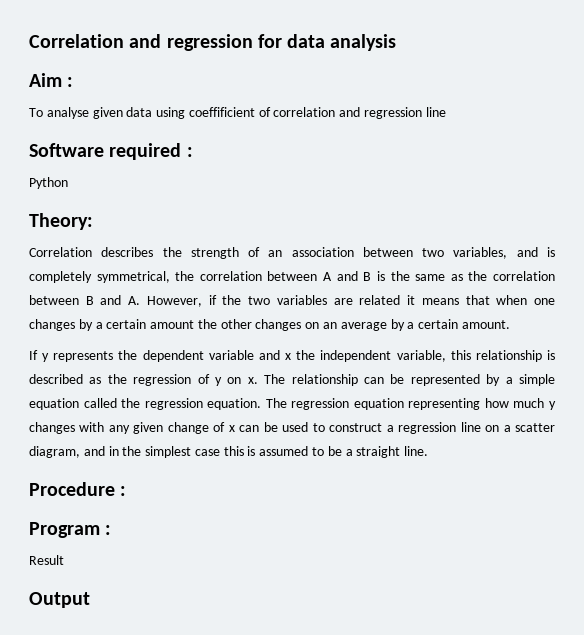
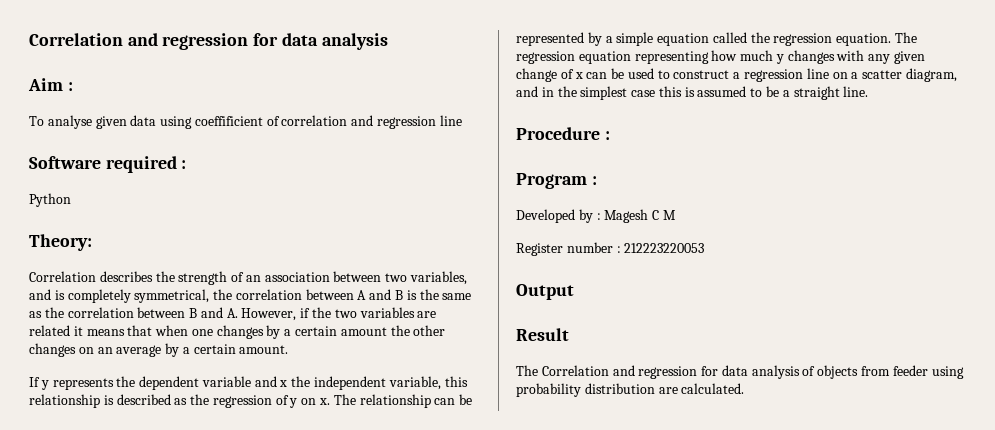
[29,555,64,565] [29,592,90,608] Result // Output -> [516,209,676,223] [516,242,705,256] [516,284,574,300] [516,328,569,341] [516,365,964,379] [516,383,745,397] Developed by : Magesh C M // Register number : 212223220053 // Output // Result // The Correlation and regression for data analysis of objects from feeder using probability distribution are calculated.

